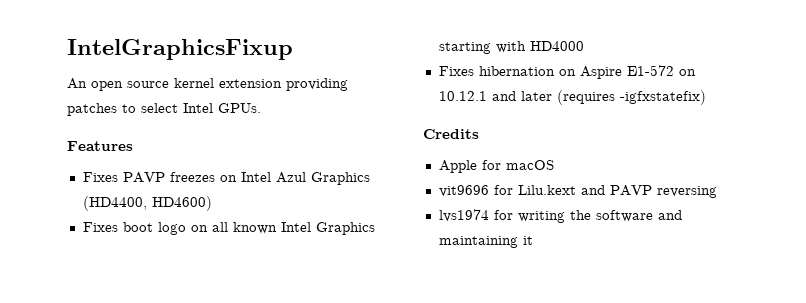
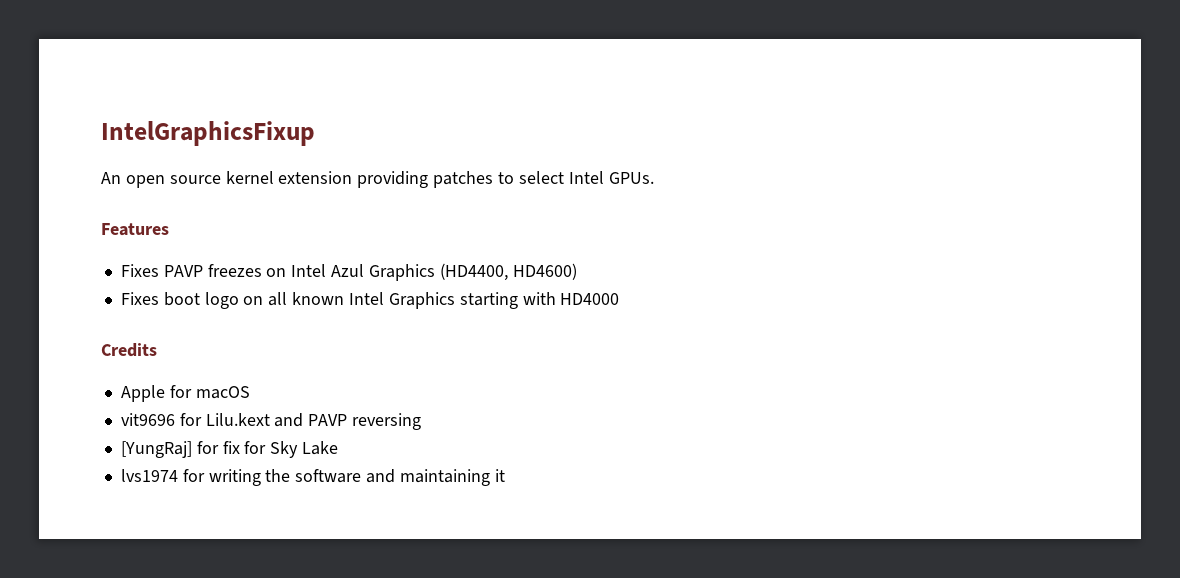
[438,65,696,79] [438,90,706,105] // Fixes hibernation on Aspire E1-572 on 10.12.1 and later (requires -igfxstatefix) -> (620, 299) none
(717, 192) none -> [120,441,339,458] // [YungRaj] for fix for Sky Lake

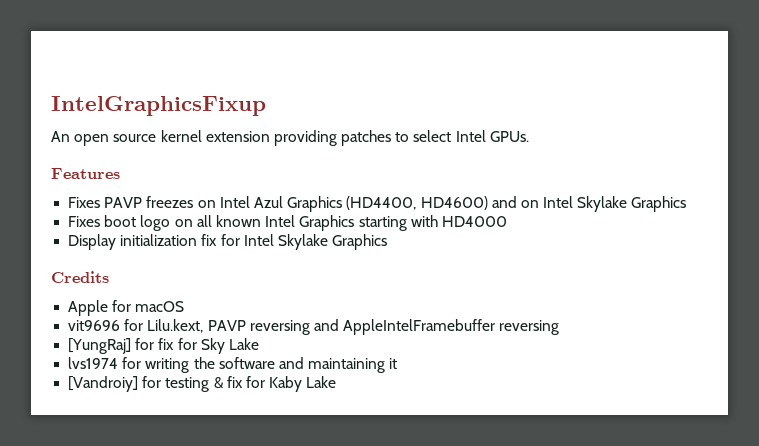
(577, 271) none -> [491,196,687,212] and on Intel Skylake Graphics
(620, 299) none -> [68,234,388,250] // Display initialization fix for Intel Skylake Graphics
[205,413,348,427] Lilu.kext and PAVP -> [147,319,496,335] Lilu.kext, PAVP reversing and AppleIntelFramebuffer
(505, 475) none -> [68,376,337,392] // [Vandroiy] for testing & fix for Kaby Lake

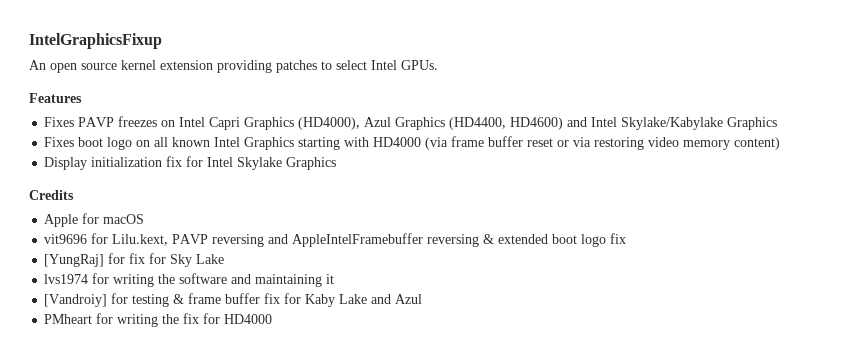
(250, 202) none -> [209,117,361,130] Capri Graphics (HD4000),
[520,196,628,212] on Intel Skylake -> [591,117,724,130] Intel Skylake/Kabylake
(507, 221) none -> [425,136,781,150] (via frame buffer reset or via restoring video memory content)
(560, 327) none -> [483,233,627,247] & extended boot logo fix
(224, 383) none -> [188,293,261,304] frame buffer
(337, 382) none -> [371,294,423,304] [44,313,273,327] and Azul // PMheart for writing the fix for HD4000

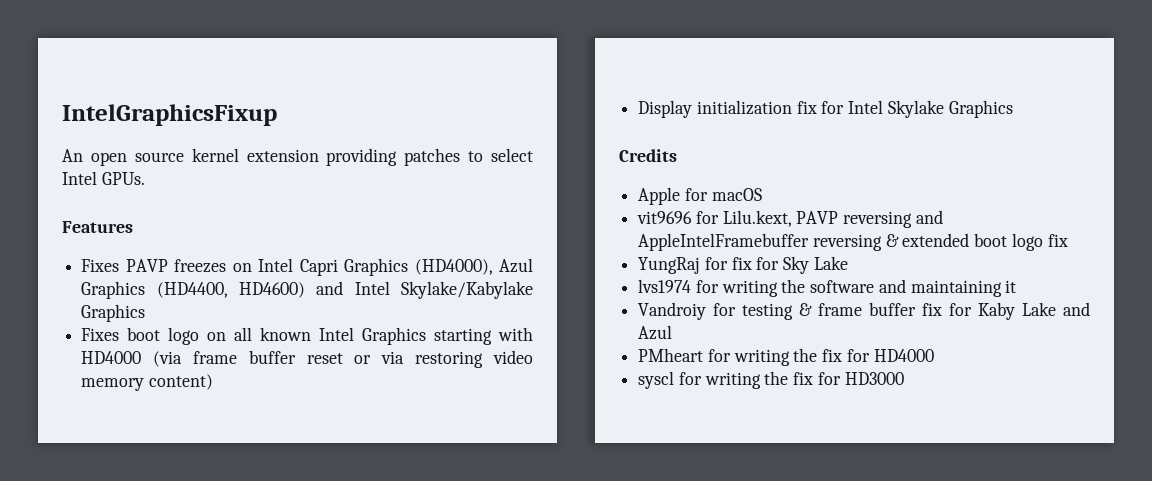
[44,254,105,267] [YungRaj] -> [638,257,701,274] YungRaj
[44,294,108,307] [Vandroiy] -> [638,302,707,320] Vandroiy
(273, 319) none -> [638,371,904,389] // syscl for writing the fix for HD3000

